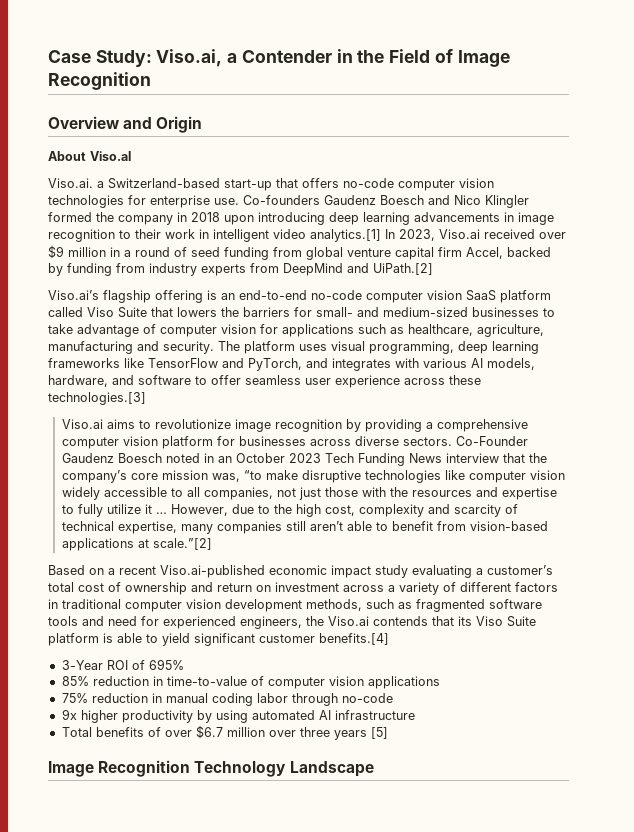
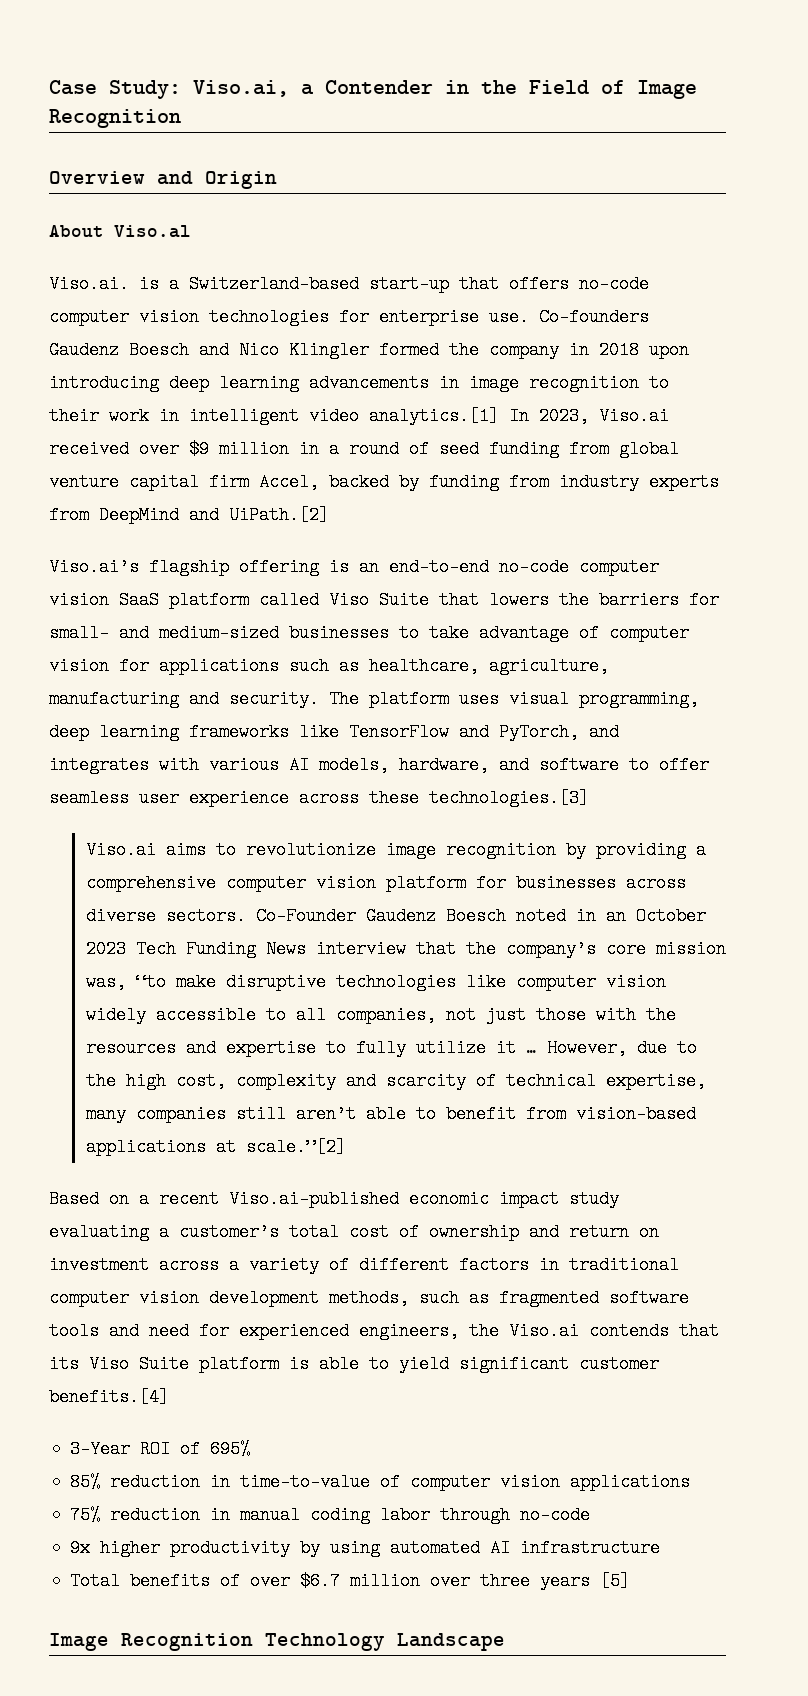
(93, 183) none -> [139,275,159,293] is

